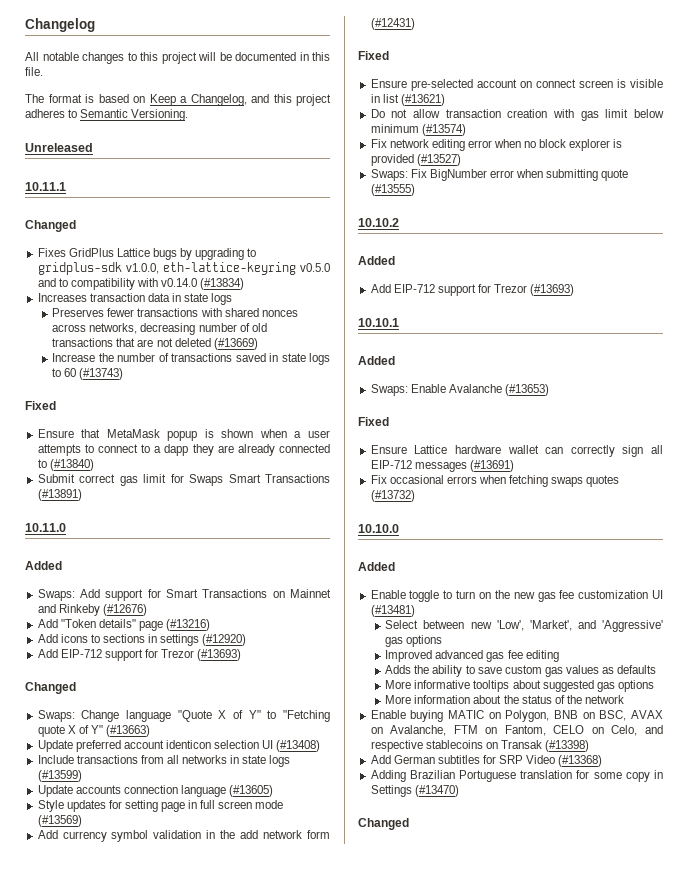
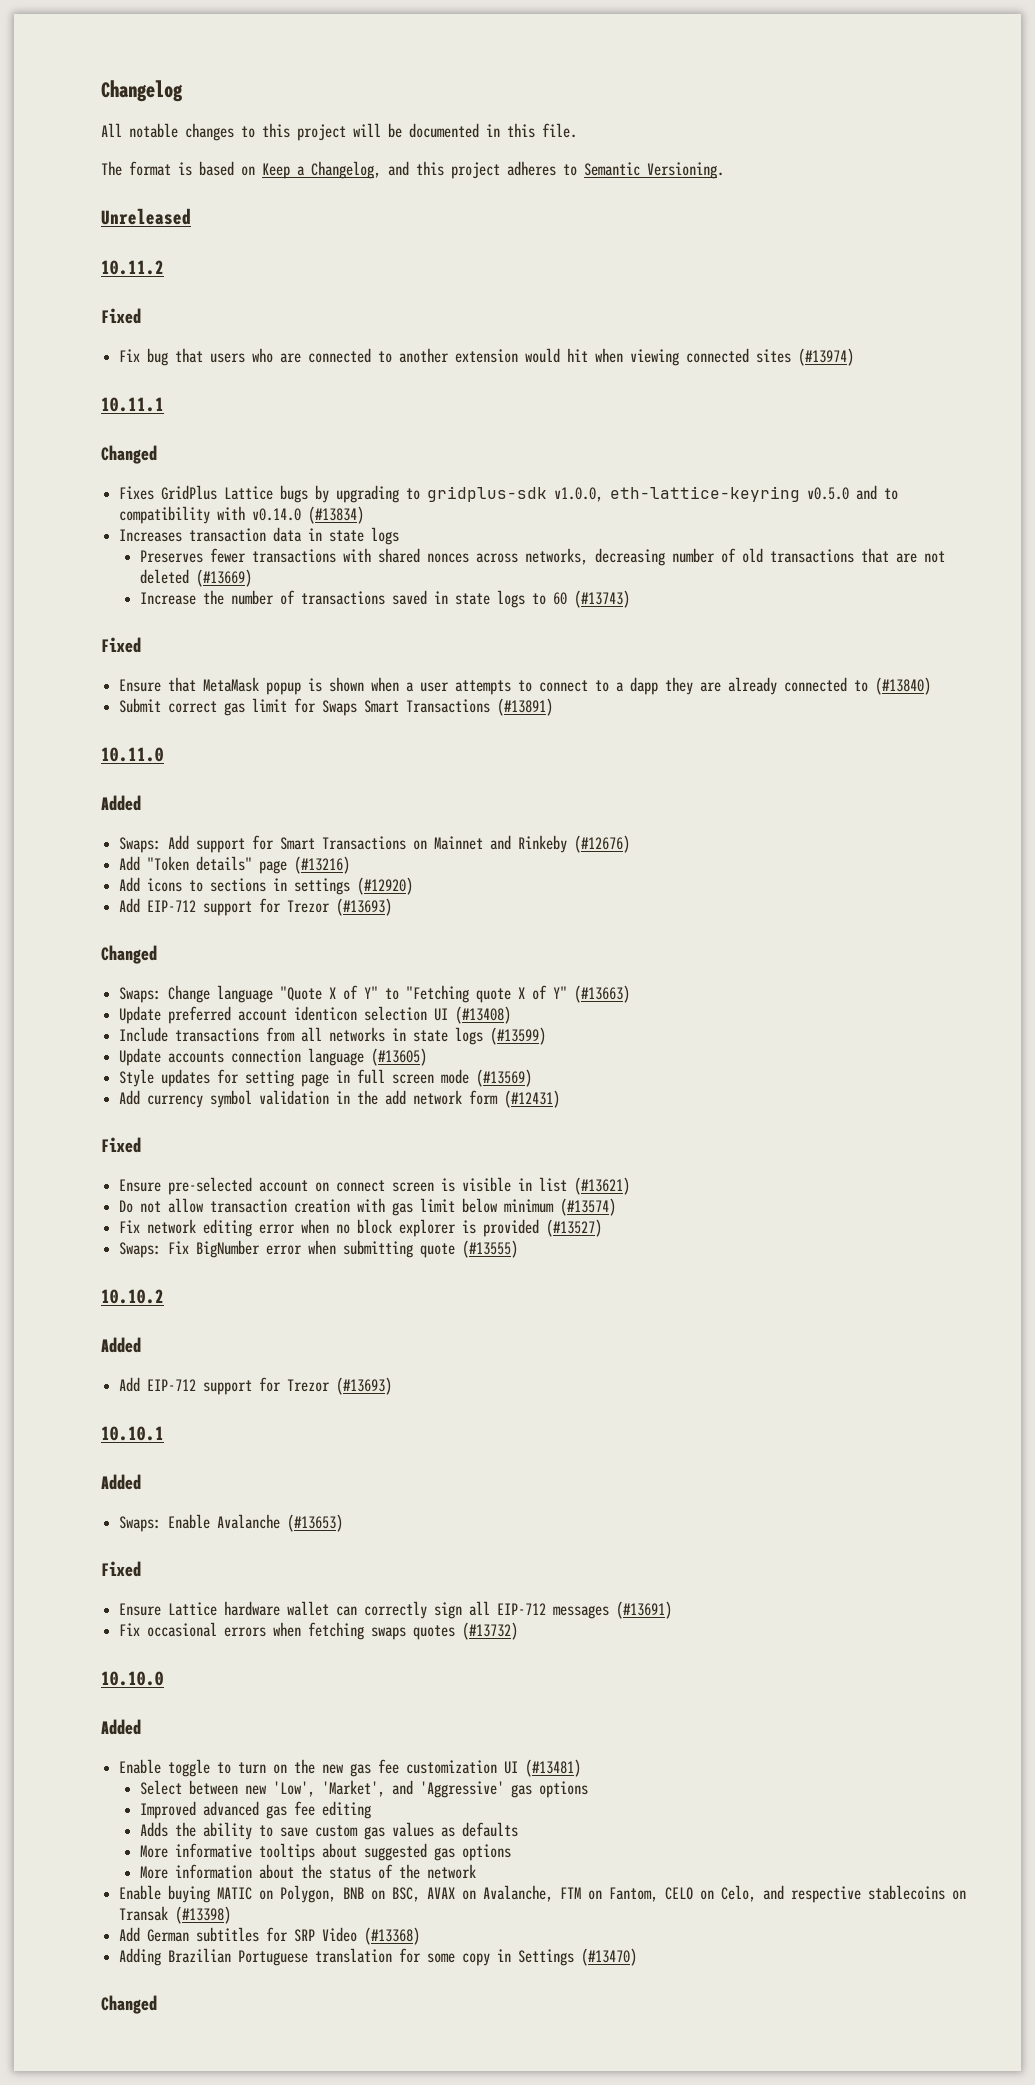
(93, 147) none -> [101,260,164,275] [101,308,141,324] [119,348,855,366] // 10.11.2 // Fixed // Fix bug that users who are connected to another extension would hit when viewing connected sites (#13974)

